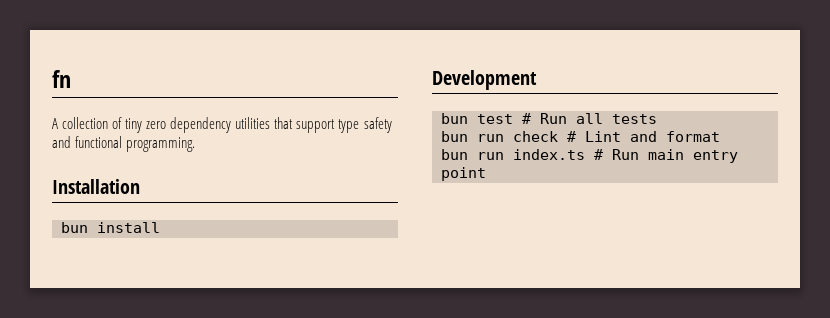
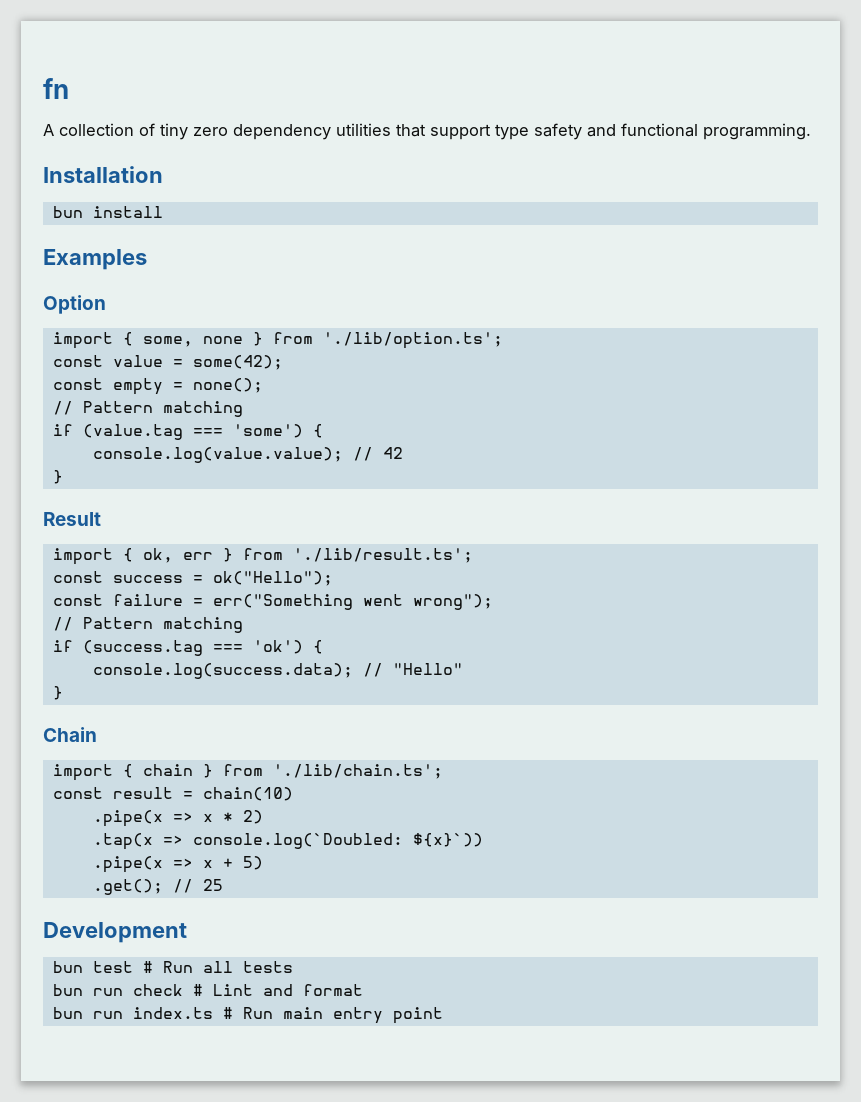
(160, 227) none -> [43,249,147,270] [43,295,106,314] [52,332,503,349] [52,355,283,370] [52,378,263,395] [52,401,243,417] [52,424,323,440] [92,447,403,463] [52,470,63,484] [43,512,101,526] [52,548,473,565] [52,571,333,586] [52,594,493,610] [52,617,243,633] [52,640,323,656] [92,663,463,679] [52,686,63,700] [43,727,97,742] [52,764,443,781] [52,787,293,801] [92,810,263,827] [92,833,483,850] [92,856,263,873] [92,879,223,895] // Examples // Option // import { some, none } from './lib/option.ts'; // const value = some(42); // const empty = none(); // // Pattern matching // if (value.tag === 'some') { // console.log(value.value); // 42 // } // Result // import { ok, err } from './lib/result.ts'; // const success = ok("Hello"); // const failure = err("Something went wrong"); // // Pattern matching // if (success.tag === 'ok') { // console.log(success.data); // "Hello" // } // Chain // import { chain } from './lib/chain.ts'; // const result = chain(10) // .pipe(x => x * 2) // .tap(x => console.log(`Doubled: ${x}`)) // .pipe(x => x + 5) // .get(); // 25

